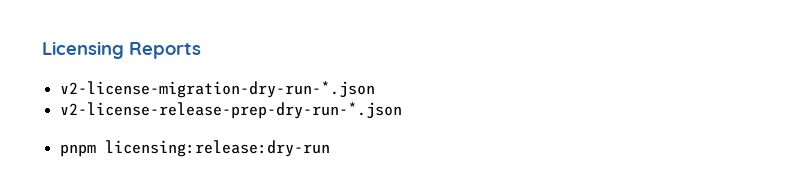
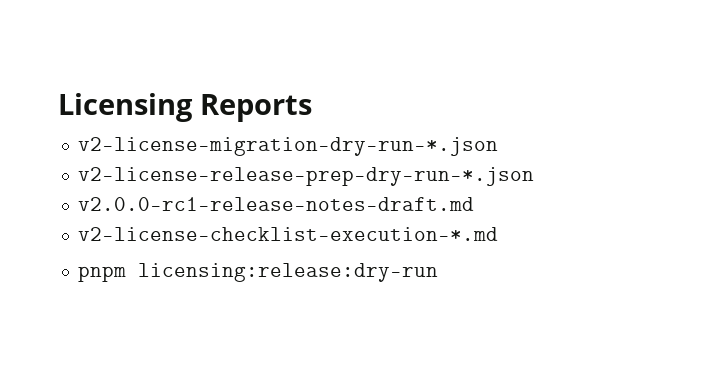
(402, 110) none -> [77,197,474,211] [77,227,498,241] // v2.0.0-rc1-release-notes-draft.md // v2-license-checklist-execution-*.md

